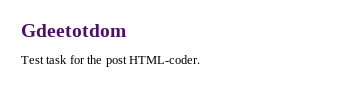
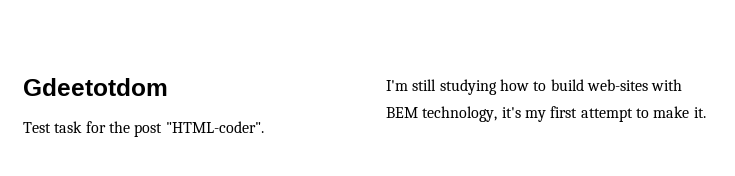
[128,55,200,64] HTML-coder. -> [165,121,264,133] [386,79,683,95] [386,106,706,122] "HTML-coder". // I'm still studying how to build web-sites with BEM technology, it's my first attempt to make it.

